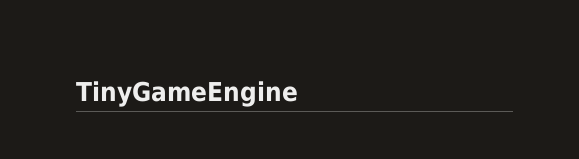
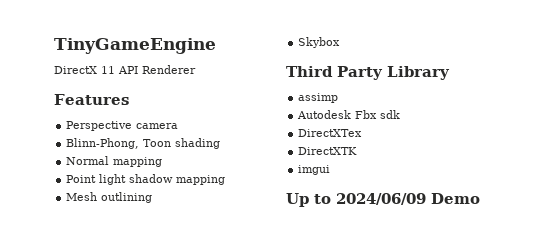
(298, 94) none -> [54,65,196,74] [54,94,129,105] [66,121,179,131] [66,138,221,149] [66,156,163,167] [66,174,226,185] [66,192,153,203] [298,37,341,48] [286,66,450,80] [298,93,339,103] [297,110,401,119] [298,129,363,137] [298,147,358,155] [298,165,331,175] [286,193,480,207] // DirectX 11 API Renderer // Features // Perspective camera // Blinn-Phong, Toon shading // Normal mapping // Point light shadow mapping // Mesh outlining // Skybox // Third Party Library // assimp // Autodesk Fbx sdk // DirectXTex // DirectXTK // imgui // Up to 2024/06/09 Demo

